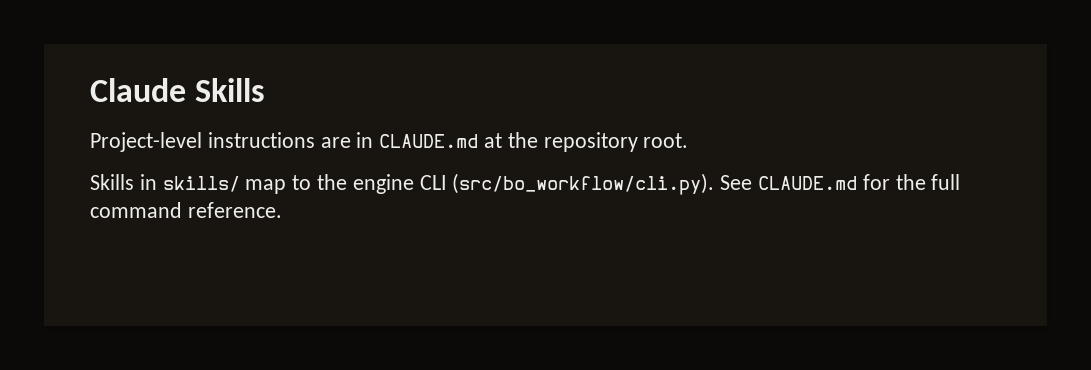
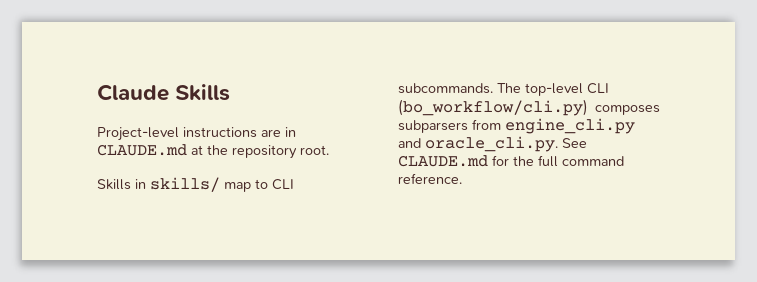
[317,173,715,195] the engine CLI (src/bo_workflow/cli.py). -> [272,179,294,190] [398,83,609,96] [398,99,660,116] [398,118,635,134] [398,136,558,152] CLI subcommands. The top-level CLI (bo_workflow/cli.py) composes subparsers from engine_cli.py and oracle_cli.py.

